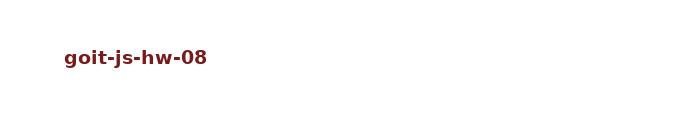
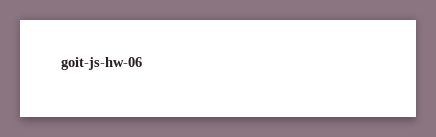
[64,50,207,68] goit-js-hw-08 -> [61,57,142,70] goit-js-hw-06

